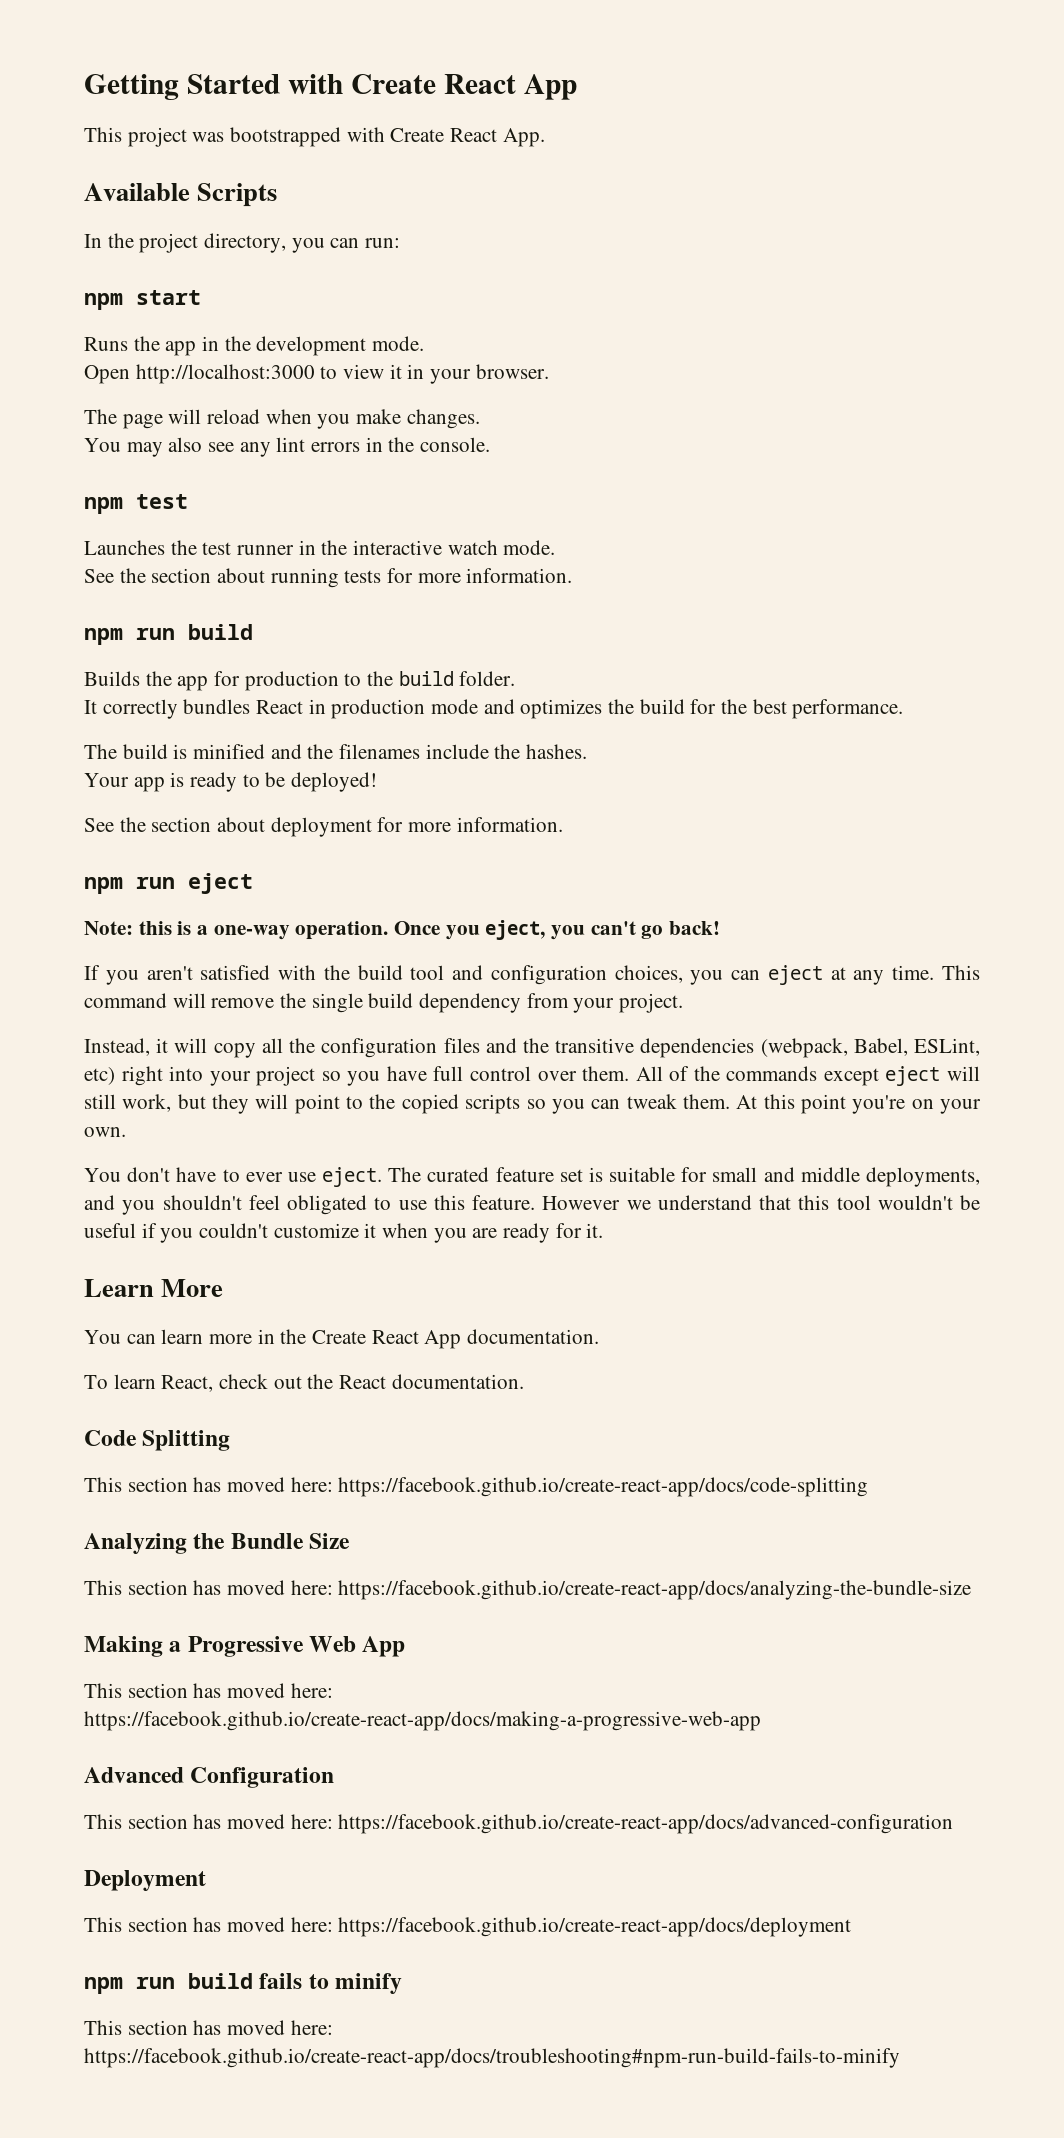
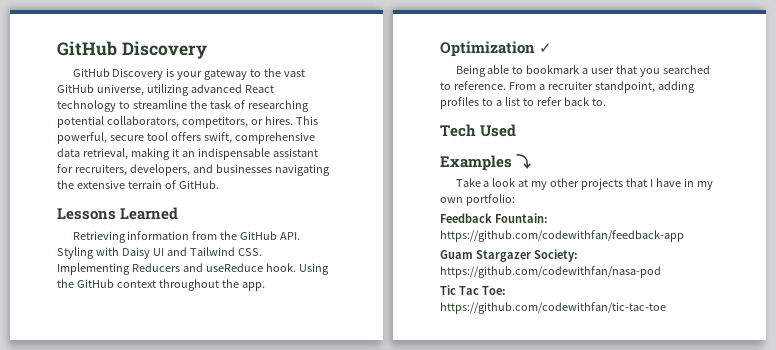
[84,74,577,100] [84,127,545,147] [84,183,278,207] [84,233,401,253] [84,290,201,310] [84,336,425,356] [84,364,549,384] [84,409,480,429] [84,437,491,457] [84,494,188,514] [84,540,556,555] [84,568,573,588] [84,624,253,645] [84,671,516,691] [84,699,904,719] [84,744,588,759] [84,772,378,792] [84,817,563,837] [84,873,253,894] [84,920,721,940] [84,965,980,985] [84,993,684,1013] [84,1038,980,1058] [84,1066,980,1086] [84,1094,982,1114] [84,1127,126,1137] [84,1167,980,1187] [84,1195,980,1215] [84,1223,604,1243] [84,1279,224,1297] [84,1329,600,1349] [84,1374,524,1392] [84,1430,231,1451] [84,1477,869,1497] [84,1533,351,1554] [84,1580,972,1600] [84,1636,406,1657] [84,1683,333,1698] [84,1711,761,1731] [84,1767,335,1788] [84,1814,954,1834] [84,1870,206,1891] [84,1917,852,1937] [84,1973,403,1994] [84,2020,333,2035] [84,2048,900,2068] Getting Started with Create React App // This project was bootstrapped with Create React App. // Available Scripts // In the project directory, you can run: // npm start // Runs the app in the development mode. // Open http://localhost:3000 to view it in your browser. // The page will reload when you make changes. // You may also see any lint errors in the console. // npm test // Launches the test runner in the interactive watch mode. // See the section about running tests for more information. // npm run build // Builds the app for production to the build folder. // It correctly bundles React in production mode and optimizes the build for the best performance. // The build is minified and the filenames include the hashes. // Your app is ready to be deployed! // See the section about deployment for more information. // npm run eject // Note: this is a one-way operation. Once you eject, you can't go back! // If you aren't satisfied with the build tool and configuration choices, you can eject at any time. This command will remove the single build dependency from your project. // Instead, it will copy all the configuration files and the transitive dependencies (webpack, Babel, ESLint, etc) right into your project so you have full control over them. All of the commands except eject will still work, but they will point to the copied scripts so you can tweak them. At this point you're on your own. // You don't have to ever use eject. The curated feature set is suitable for small and middle deployments, and you shouldn't feel obligated to use this feature. However we understand that this tool wouldn't be useful if you couldn't customize it when you are ready for it. // Learn More // You can learn more in the Create React App documentation. // To learn React, check out the React documentation. // Code Splitting // This section has moved here: https://facebook.github.io/create-react-app/docs/code-splitting // Analyzing the Bundle Size // This section has moved here: https://facebook.github.io/create-react-app/docs/analyzing-the-bundle-size // Making a Progressive Web App // This section has moved here: https://facebook.github.io/create-react-app/docs/making-a-progressive-web-app // Advanced Configuration // This section has moved here: https://facebook.github.io/create-react-app/docs/advanced-configuration // Deployment // This section has moved here: https://facebook.github.io/create-react-app/docs/deployment // npm run build fails to minify // This section has moved here: https://facebook.github.io/create-react-app/docs/troubleshooting#npm-run-build-fails-to-minify -> [57,41,207,59] [72,68,306,80] [57,84,274,96] [57,100,309,112] [57,116,318,128] [57,132,315,144] [57,148,318,160] [57,164,330,176] [57,180,219,189] [57,207,179,220] [72,231,301,243] [57,247,262,259] [57,263,329,275] [57,279,265,291] [440,41,553,57] [455,65,711,77] [440,81,695,93] [440,97,606,109] [440,124,517,137] [440,154,532,171] [455,178,714,190] [440,194,515,206] [440,213,548,223] [440,230,684,242] [440,249,578,262] [440,266,661,278] [440,285,506,295] [440,302,666,314] GitHub Discovery // GitHub Discovery is your gateway to the vast GitHub universe, utilizing advanced React technology to streamline the task of researching potential collaborators, competitors, or hires. This powerful, secure tool offers swift, comprehensive data retrieval, making it an indispensable assistant for recruiters, developers, and businesses navigating the extensive terrain of GitHub. // Lessons Learned // Retrieving information from the GitHub API. Styling with Daisy UI and Tailwind CSS. Implementing Reducers and useReduce hook. Using the GitHub context throughout the app. // Optimization ✓ // Being able to bookmark a user that you searched to reference. From a recruiter standpoint, adding profiles to a list to refer back to. // Tech Used // Examples ⤵ // Take a look at my other projects that I have in my own portfolio: // Feedback Fountain: https://github.com/codewithfan/feedback-app // Guam Stargazer Society: https://github.com/codewithfan/nasa-pod // Tic Tac Toe: https://github.com/codewithfan/tic-tac-toe

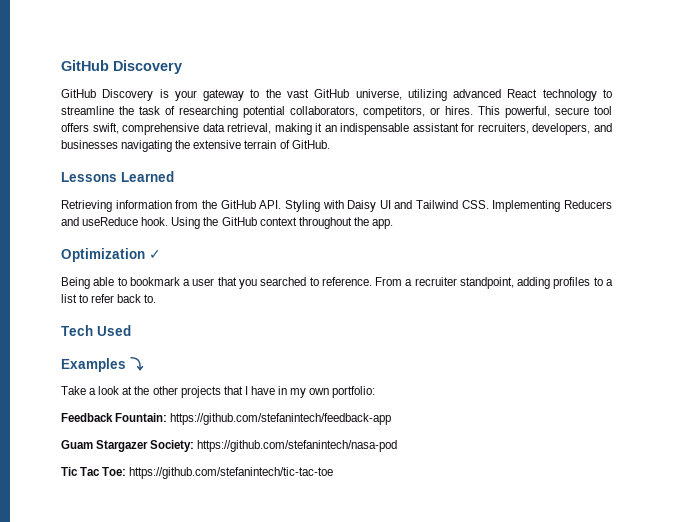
[531,181,548,190] my -> [134,386,150,395] the
[440,230,684,242] https://github.com/codewithfan/feedback-app -> [170,413,392,425] https://github.com/stefanintech/feedback-app
[440,266,661,278] https://github.com/codewithfan/nasa-pod -> [197,440,398,452] https://github.com/stefanintech/nasa-pod
[440,302,666,314] https://github.com/codewithfan/tic-tac-toe -> [129,467,334,479] https://github.com/stefanintech/tic-tac-toe

